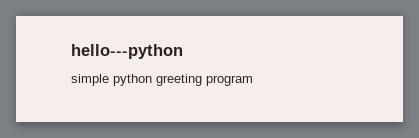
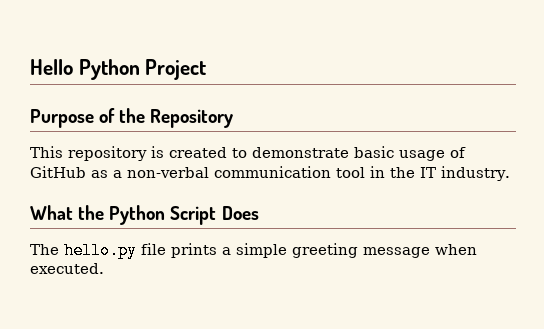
[71,44,183,59] [71,74,253,86] hello---python // simple python greeting program -> [30,59,207,80] [30,108,234,128] [30,146,466,161] [30,166,510,181] [30,205,259,225] [30,242,477,259] [30,263,104,274] Hello Python Project // Purpose of the Repository // This repository is created to demonstrate basic usage of GitHub as a non-verbal communication tool in the IT industry. // What the Python Script Does // The hello.py file prints a simple greeting message when executed.

